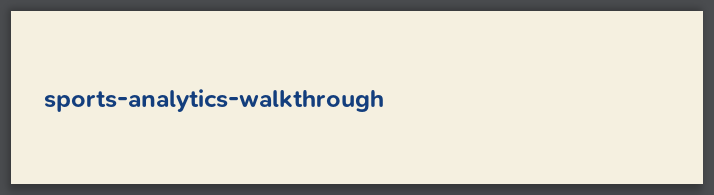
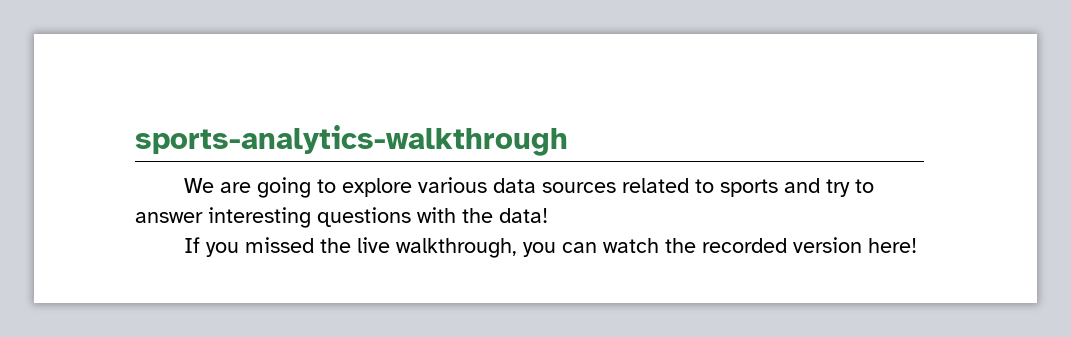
(384, 100) none -> [184,177,875,198] [135,207,548,228] [184,237,918,258] // We are going to explore various data sources related to sports and try to answer interesting questions with the data! // If you missed the live walkthrough, you can watch the recorded version here!

